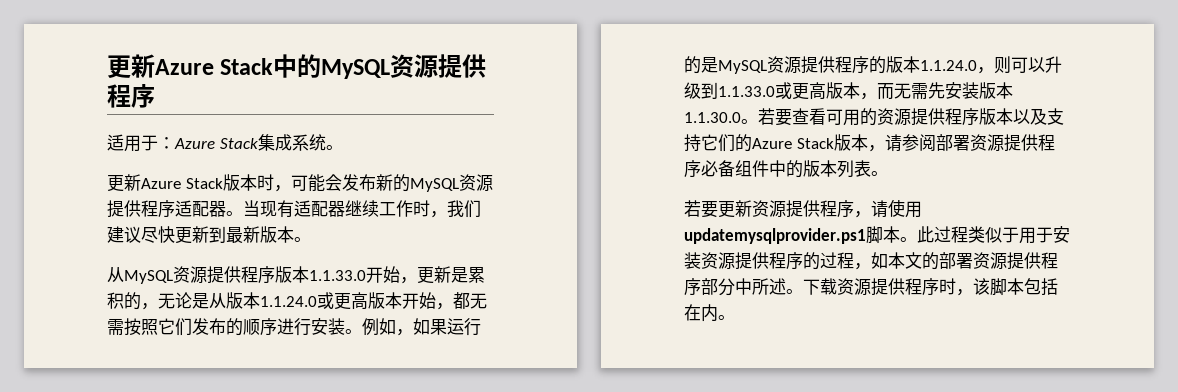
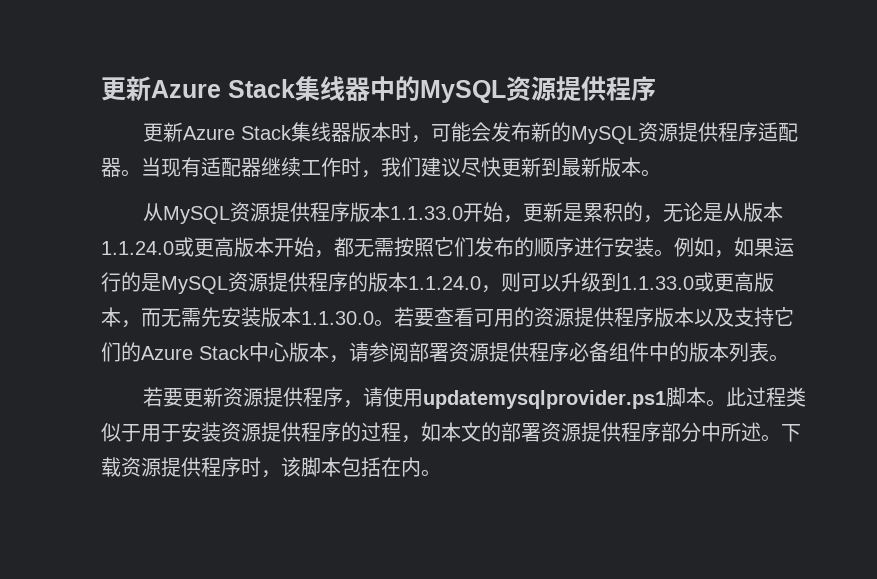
[107,54,274,79] 更新Azure Stack -> [101,76,370,101] 更新Azure Stack集线器
[107,134,343,152] [107,174,223,192] // 适用于：Azure Stack集成系统。 // 更新Azure Stack -> [142,122,351,142] // 更新Azure Stack集线器
(834, 143) none -> [249,342,289,362] 中心

